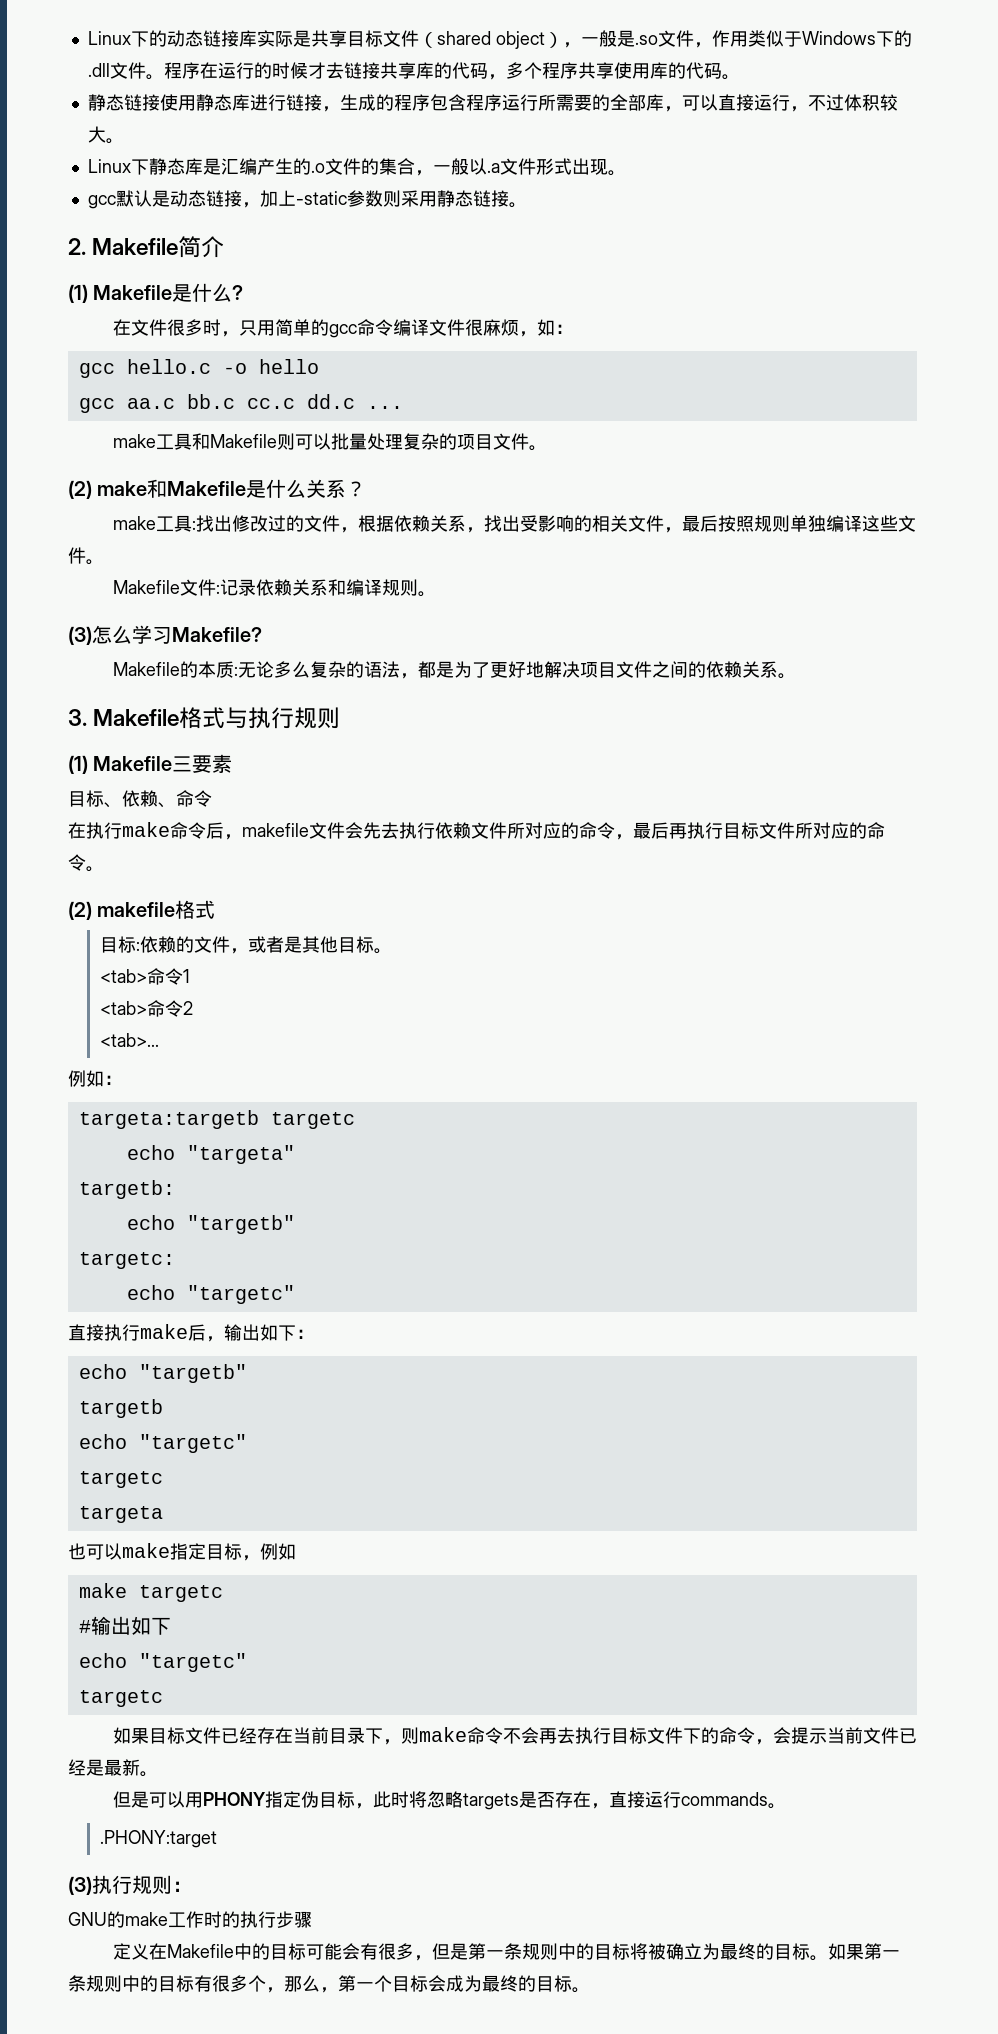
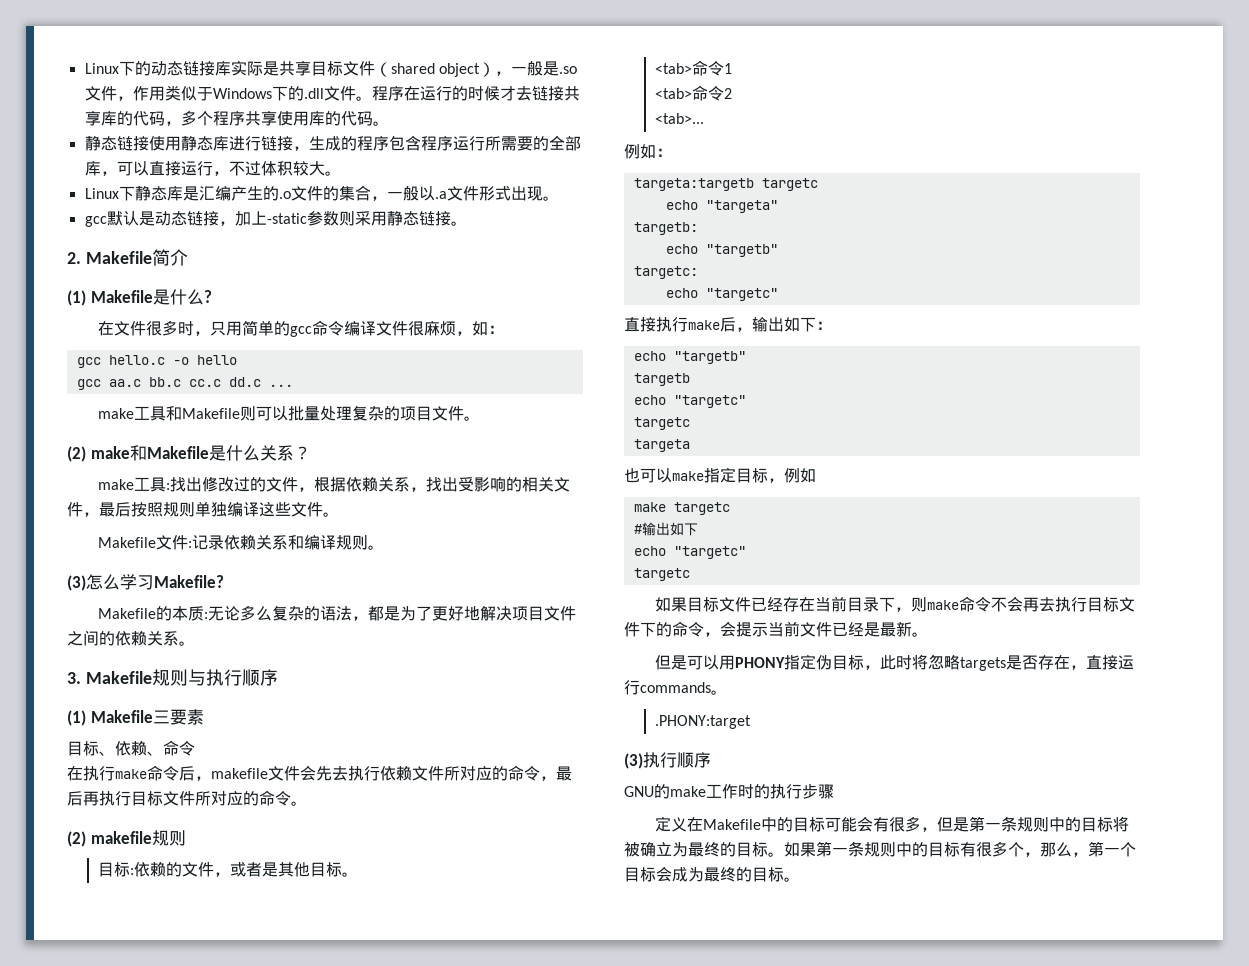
[179,707,341,729] 格式与执行规则 -> [151,669,278,686] 规则与执行顺序
[175,900,216,919] 格式 -> [151,830,186,846] 规则
[132,1875,192,1894] 规则： -> [677,752,711,768] 顺序

